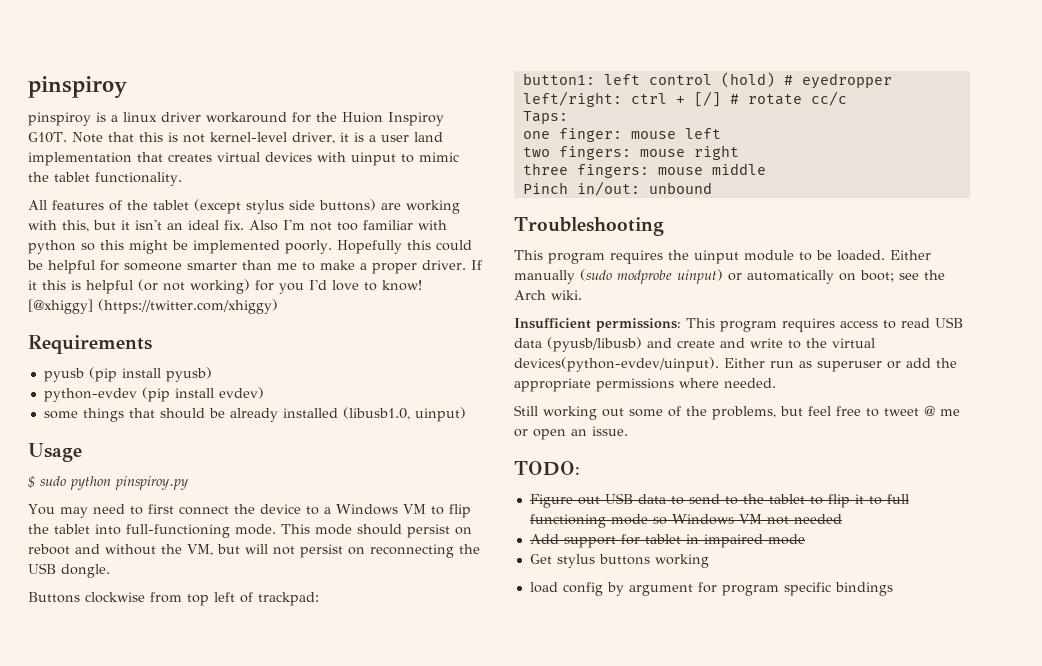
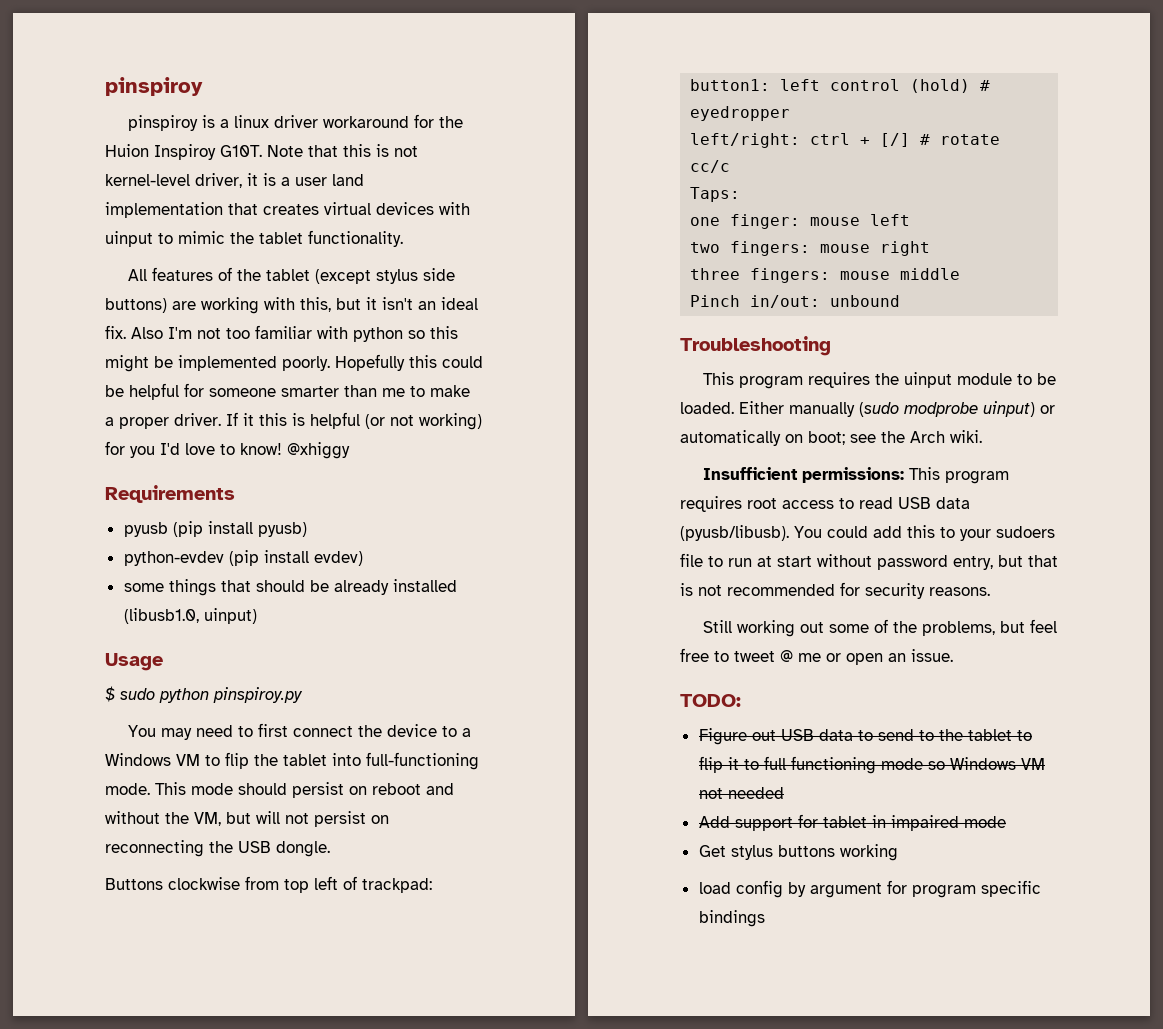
[28,299,278,314] [@xhiggy] (https://twitter.com/xhiggy) -> [287,442,350,459] @xhiggy
(835, 325) none -> [747,498,777,509] root
[547,337,875,352] [514,357,957,372] [514,378,776,392] (pyusb/libusb) and create and write to the virtual devices(python-evdev/uinput). Either run as superuser or add the appropriate permissions where needed. -> [680,525,1055,541] [680,553,1058,570] [680,582,990,599] (pyusb/libusb). You could add this to your sudoers file to run at start without password entry, but that is not recommended for security reasons.

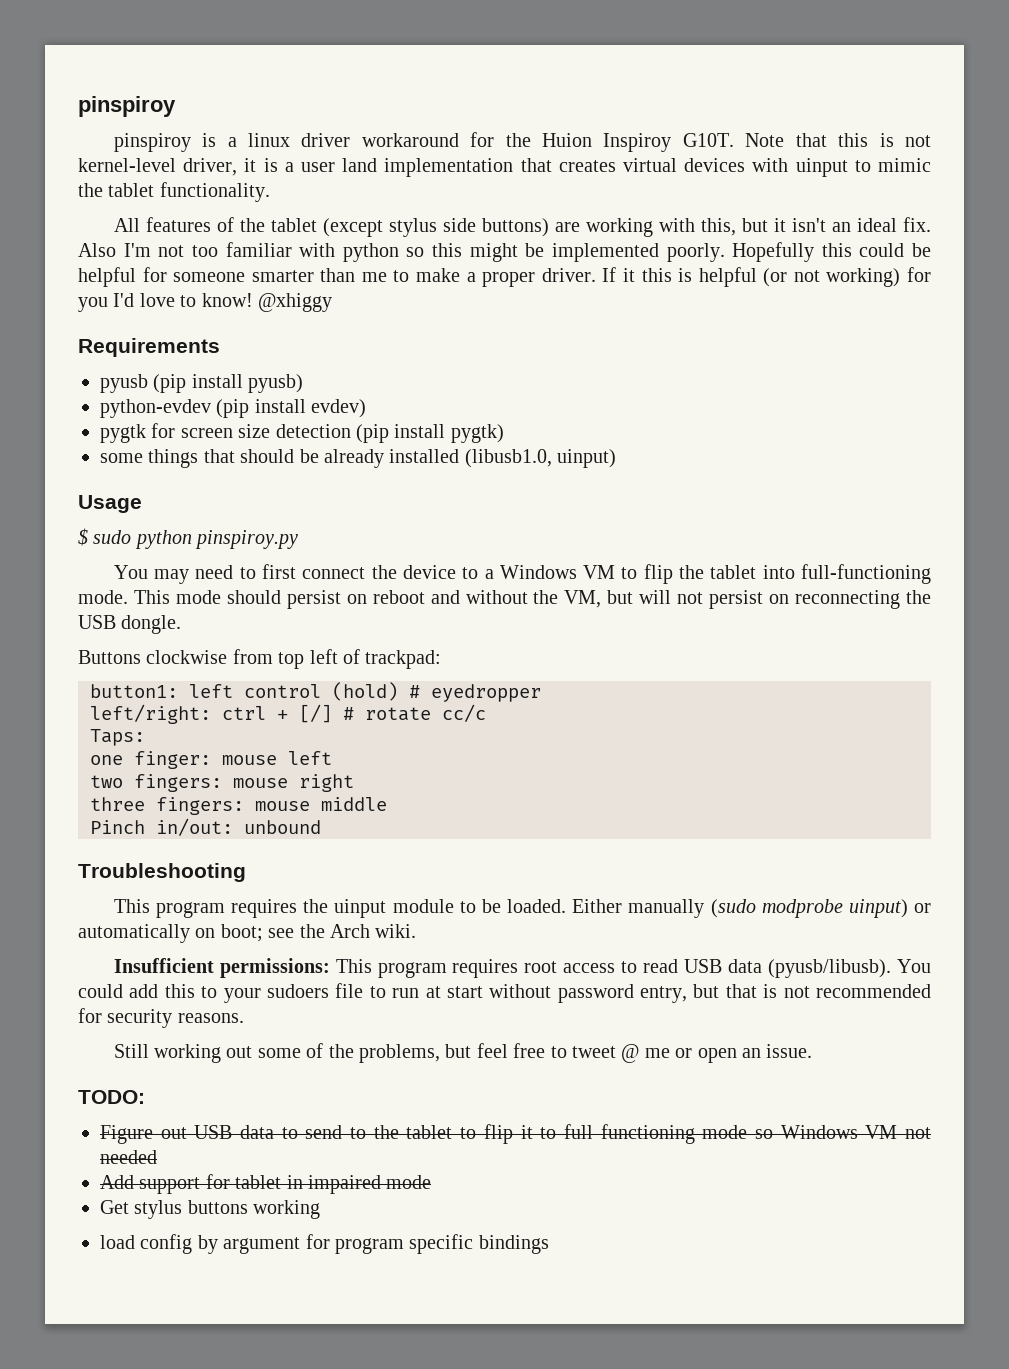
(363, 558) none -> [100,423,504,443] // pygtk for screen size detection (pip install pygtk)

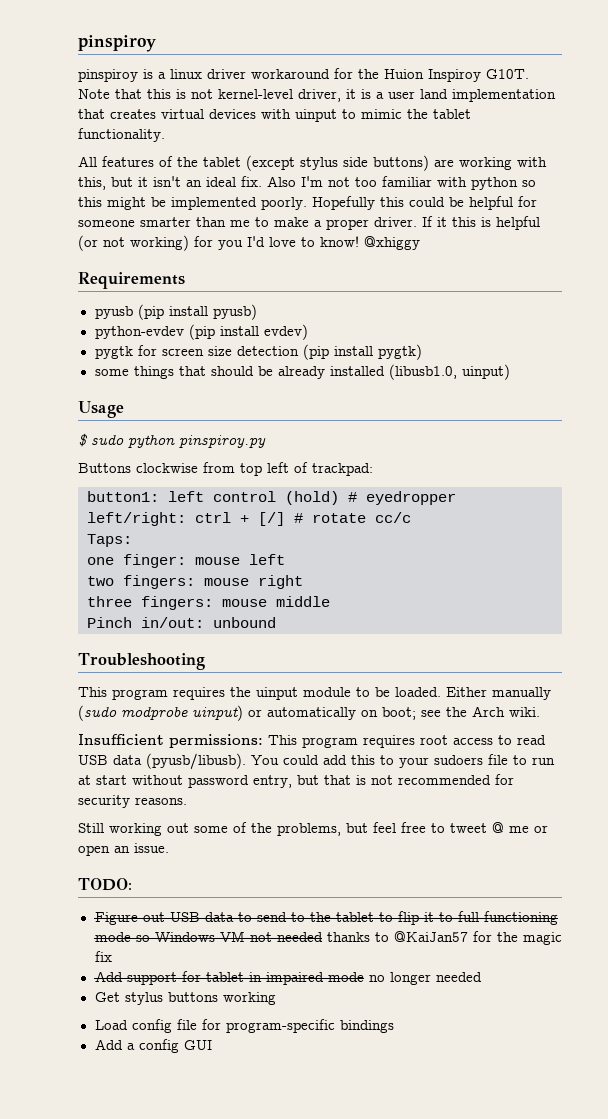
[113,564,932,584] [78,590,932,609] [78,615,182,634] // You may need to first connect the device to a Windows VM to flip the tablet into full-functioning mode. This mode should persist on reboot and without the VM, but will not persist on reconnecting the USB dongle. -> (266, 441) none
(157, 1157) none -> [326,931,562,945] [94,951,112,962] thanks to @KaiJan57 for the magic fix
(432, 1182) none -> [368,972,482,985] no longer needed
[100,1234,549,1254] load config by argument for program specific bindings -> [94,1019,394,1033] [94,1039,212,1053] Load config file for program-specific bindings // Add a config GUI

